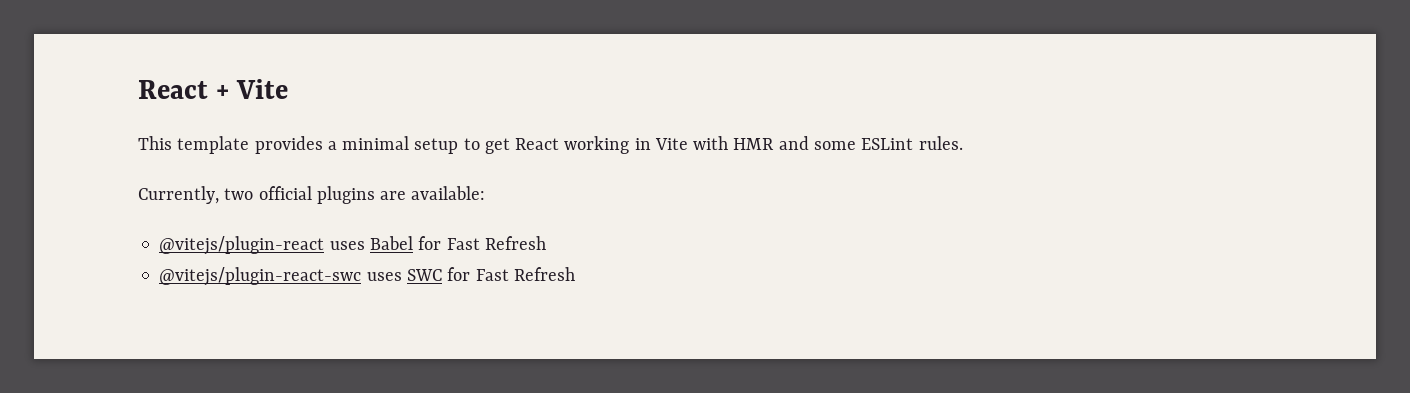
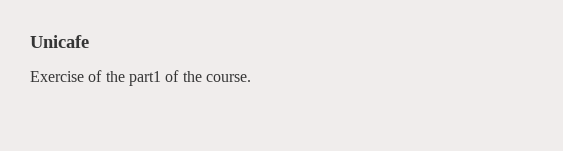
[138,79,289,99] [138,136,963,154] [138,186,486,204] [159,236,546,255] [159,267,575,286] React + Vite // This template provides a minimal setup to get React working in Vite with HMR and some ESLint rules. // Currently, two official plugins are available: // @vitejs/plugin-react uses Babel for Fast Refresh // @vitejs/plugin-react-swc uses SWC for Fast Refresh -> [30,35,89,48] [30,70,251,86] Unicafe // Exercise of the part1 of the course.

